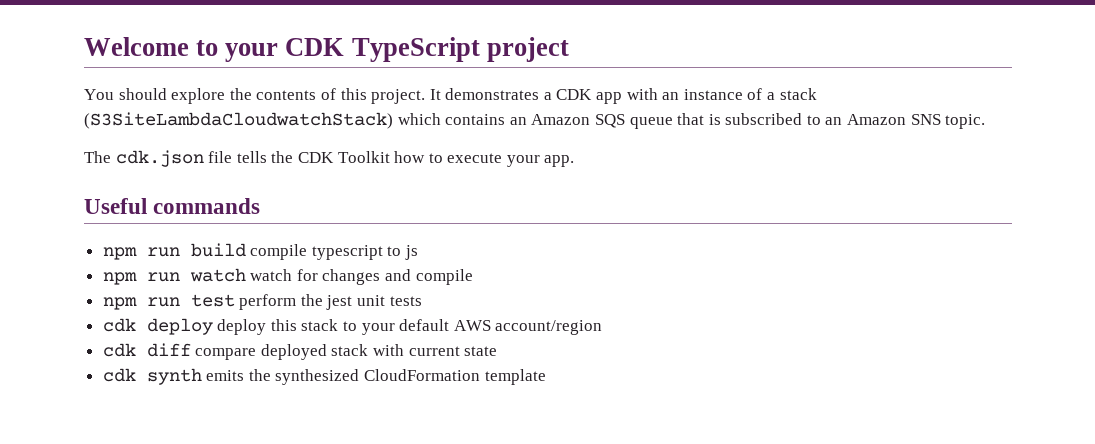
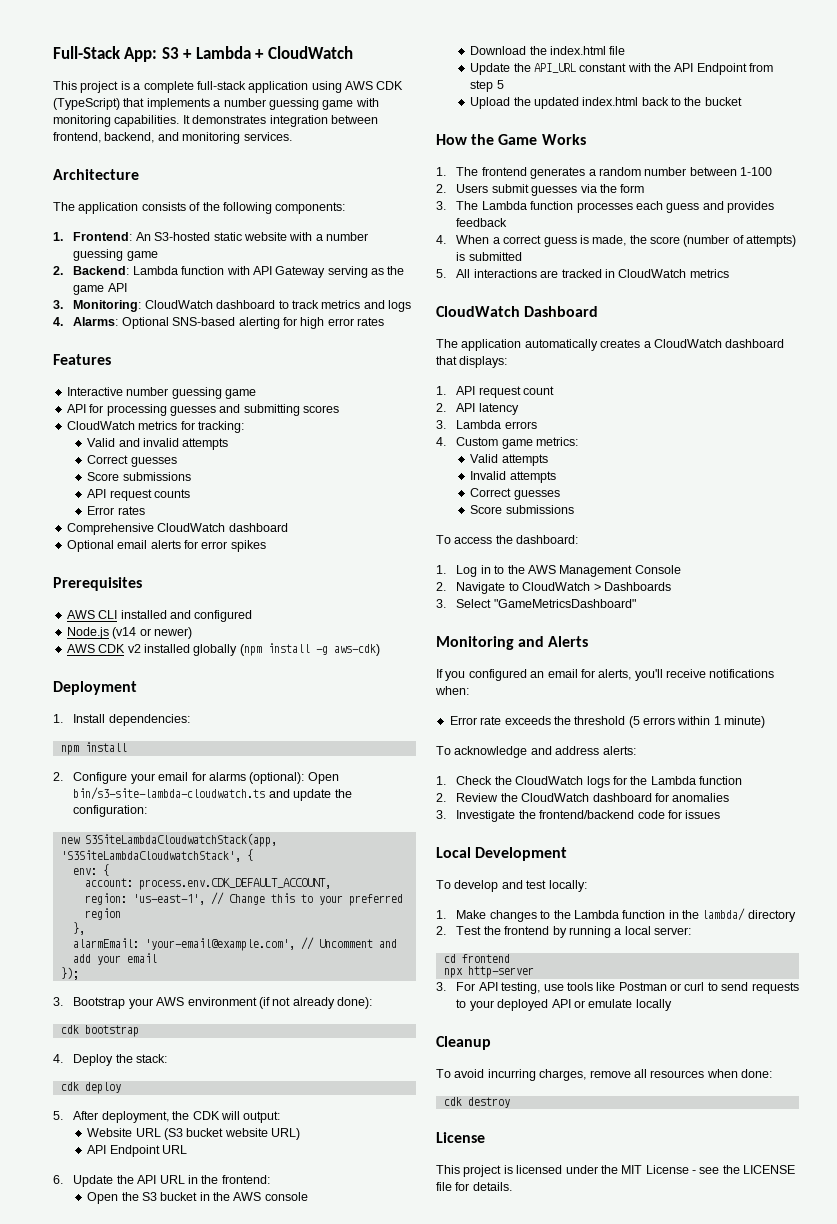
[84,37,569,62] [84,88,817,104] [84,112,986,129] [84,150,575,167] [84,198,261,214] [102,243,419,260] [102,268,473,285] [102,294,422,310] [102,318,603,335] [102,343,498,360] [102,368,546,385] Welcome to your CDK TypeScript project // You should explore the contents of this project. It demonstrates a CDK app with an instance of a stack (S3SiteLambdaCloudwatchStack) which contains an Amazon SQS queue that is subscribed to an Amazon SNS topic. // The cdk.json file tells the CDK Toolkit how to execute your app. // Useful commands // npm run build compile typescript to js // npm run watch watch for changes and compile // npm run test perform the jest unit tests // cdk deploy deploy this stack to your default AWS account/region // cdk diff compare deployed stack with current state // cdk synth emits the synthesized CloudFormation template -> [53,46,353,62] [53,81,404,93] [53,98,379,110] [53,115,378,127] [53,132,292,144] [53,169,139,180] [53,202,346,214] [53,232,369,241] [73,249,158,261] [53,266,405,278] [73,283,127,295] [53,300,412,312] [53,317,385,329] [53,354,111,365] [66,387,256,399] [66,404,339,416] [66,421,244,433] [87,438,229,450] [87,455,177,467] [87,472,191,481] [87,489,190,501] [87,506,145,515] [66,523,288,535] [66,540,266,552] [53,577,142,591] [66,610,253,622] [66,627,192,639] [66,643,380,656] [53,681,137,695] [53,714,190,726] [60,742,127,755] [53,772,339,784] [73,787,352,801] [73,805,148,817] [60,833,277,847] [60,849,253,862] [72,864,109,876] [84,878,331,890] [84,892,403,906] [84,908,121,920] [72,922,85,935] [72,937,397,951] [72,953,157,965] [60,967,79,980] [53,997,373,1009] [60,1025,139,1037] [53,1054,168,1066] [60,1082,121,1094] [53,1111,281,1123] [87,1128,301,1140] [87,1145,187,1157] [53,1175,270,1187] [87,1192,308,1204] [470,46,626,55] [470,63,774,75] [470,80,504,92] [470,97,742,109] [436,134,586,145] [436,167,773,179] [436,184,645,196] [436,201,775,213] [456,218,508,227] [436,235,797,247] [456,252,522,261] [436,269,729,278] [436,306,599,317] [436,339,785,351] [436,356,508,368] [436,386,555,398] [436,403,519,415] [436,420,537,429] [436,437,579,449] [470,454,548,466] [470,471,556,483] [470,488,560,500] [470,505,574,514] [436,535,579,544] [436,565,681,577] [436,582,671,594] [436,599,636,608] [436,636,589,650] [436,669,775,681] [435,686,469,695] [449,716,766,728] [436,746,636,758] [436,776,743,788] [436,793,730,802] [436,810,721,822] [436,847,568,861] [436,880,587,892] [436,908,796,922] [436,926,692,938] [443,954,510,963] [443,966,534,978] [436,982,799,994] [456,999,672,1011] [436,1036,491,1050] [436,1069,772,1081] [443,1097,510,1108] [436,1132,485,1143] [436,1165,796,1177] [436,1182,512,1191] Full-Stack App: S3 + Lambda + CloudWatch // This project is a complete full-stack application using AWS CDK (TypeScript) that implements a number guessing game with monitoring capabilities. It demonstrates integration between frontend, backend, and monitoring services. // Architecture // The application consists of the following components: // 1. Frontend: An S3-hosted static website with a number guessing game // 2. Backend: Lambda function with API Gateway serving as the game API // 3. Monitoring: CloudWatch dashboard to track metrics and logs // 4. Alarms: Optional SNS-based alerting for high error rates // Features // Interactive number guessing game // API for processing guesses and submitting scores // CloudWatch metrics for tracking: // Valid and invalid attempts // Correct guesses // Score submissions // API request counts // Error rates // Comprehensive CloudWatch dashboard // Optional email alerts for error spikes // Prerequisites // AWS CLI installed and configured // Node.js (v14 or newer) // AWS CDK v2 installed globally (npm install -g aws-cdk) // Deployment // 1. Install dependencies: // npm install // 2. Configure your email for alarms (optional): Open bin/s3-site-lambda-cloudwatch.ts and update the configuration: // new S3SiteLambdaCloudwatchStack(app, 'S3SiteLambdaCloudwatchStack', { // env: { // account: process.env.CDK_DEFAULT_ACCOUNT, // region: 'us-east-1', // Change this to your preferred region // }, // alarmEmail: 'your-email@example.com', // Uncomment and add your email // }); // 3. Bootstrap your AWS environment (if not already done): // cdk bootstrap // 4. Deploy the stack: // cdk deploy // 5. After deployment, the CDK will output: // Website URL (S3 bucket website URL) // API Endpoint URL // 6. Update the API URL in the frontend: // Open the S3 bucket in the AWS console // Download the index.html file // Update the API_URL constant with the API Endpoint from step 5 // Upload the updated index.html back to the bucket // How the Game Works // 1. The frontend generates a random number between 1-100 // 2. Users submit guesses via the form // 3. The Lambda function processes each guess and provides feedback // 4. When a correct guess is made, the score (number of attempts) is submitted // 5. All interactions are tracked in CloudWatch metrics // CloudWatch Dashboard // The application automatically creates a CloudWatch dashboard that displays: // 1. API request count // 2. API latency // 3. Lambda errors // 4. Custom game metrics: // Valid attempts // Invalid attempts // Correct guesses // Score submissions // To access the dashboard: // 1. Log in to the AWS Management Console // 2. Navigate to CloudWatch > Dashboards // 3. Select "GameMetricsDashboard" // Monitoring and Alerts // If you configured an email for alerts, you'll receive notifications when: // Error rate exceeds the threshold (5 errors within 1 minute) // To acknowledge and address alerts: // 1. Check the CloudWatch logs for the Lambda function // 2. Review the CloudWatch dashboard for anomalies // 3. Investigate the frontend/backend code for issues // Local Development // To develop and test locally: // 1. Make changes to the Lambda function in the lambda/ directory // 2. Test the frontend by running a local server: // cd frontend // npx http-server // 3. For API testing, use tools like Postman or curl to send requests to your deployed API or emulate locally // Cleanup // To avoid incurring charges, remove all resources when done: // cdk destroy // License // This project is licensed under the MIT License - see the LICENSE file for details.

